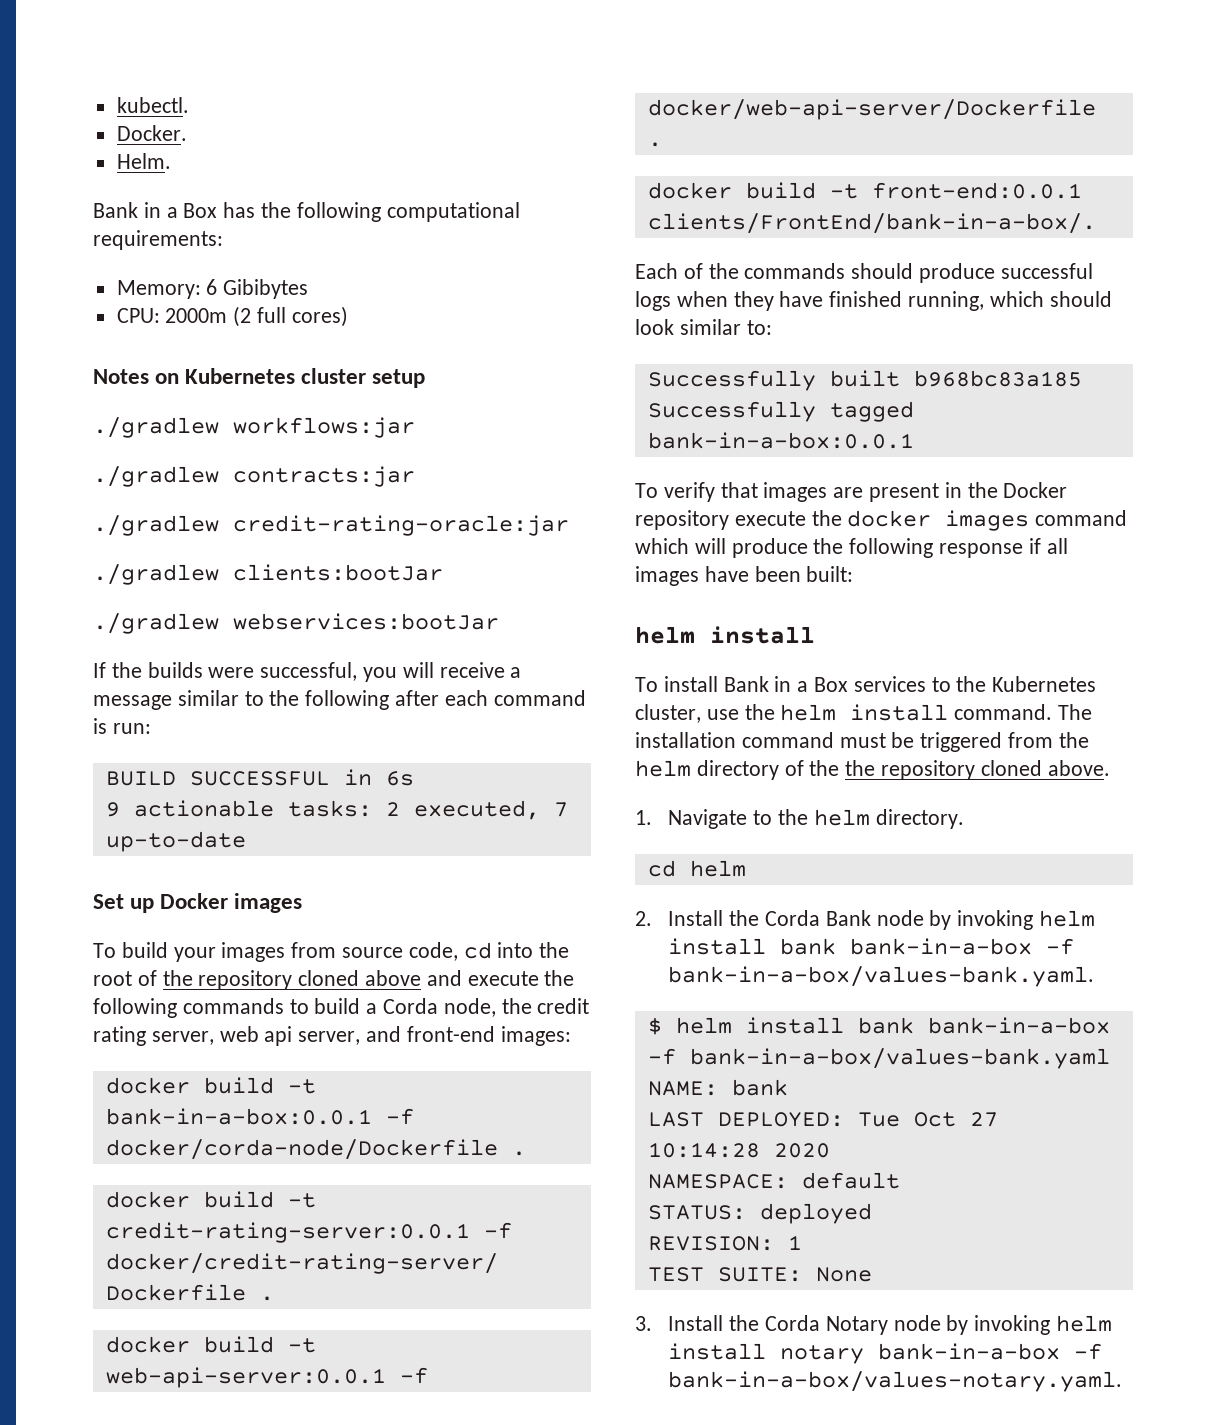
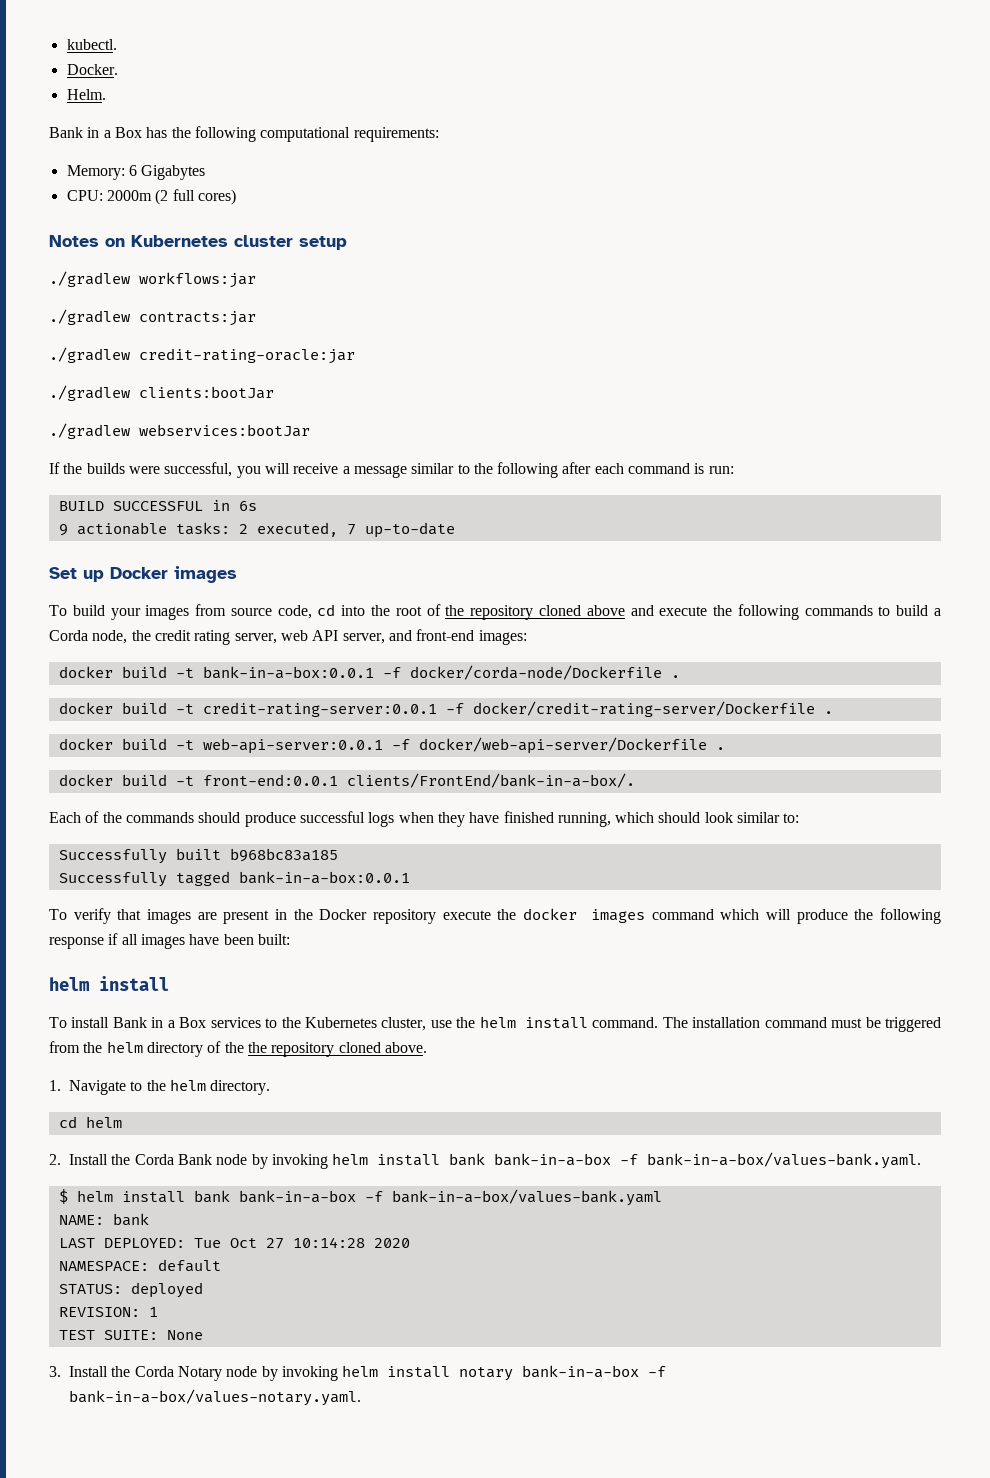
[223,279,309,299] Gibibytes -> [141,165,206,180] Gigabytes
[264,1026,293,1046] api -> [312,630,339,641] API

